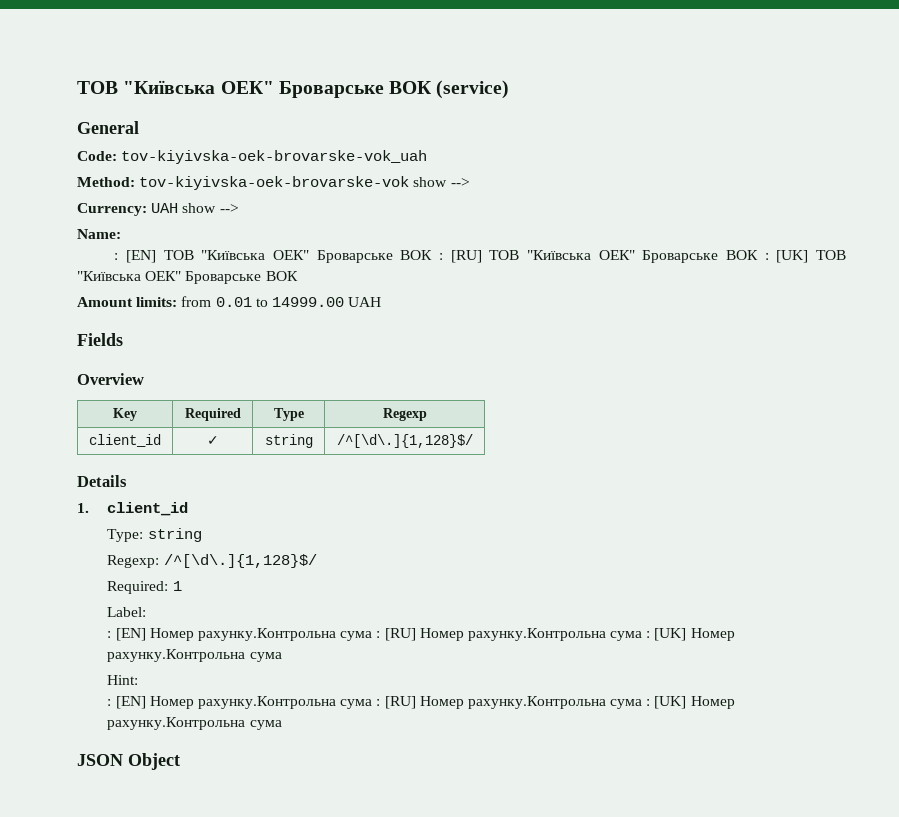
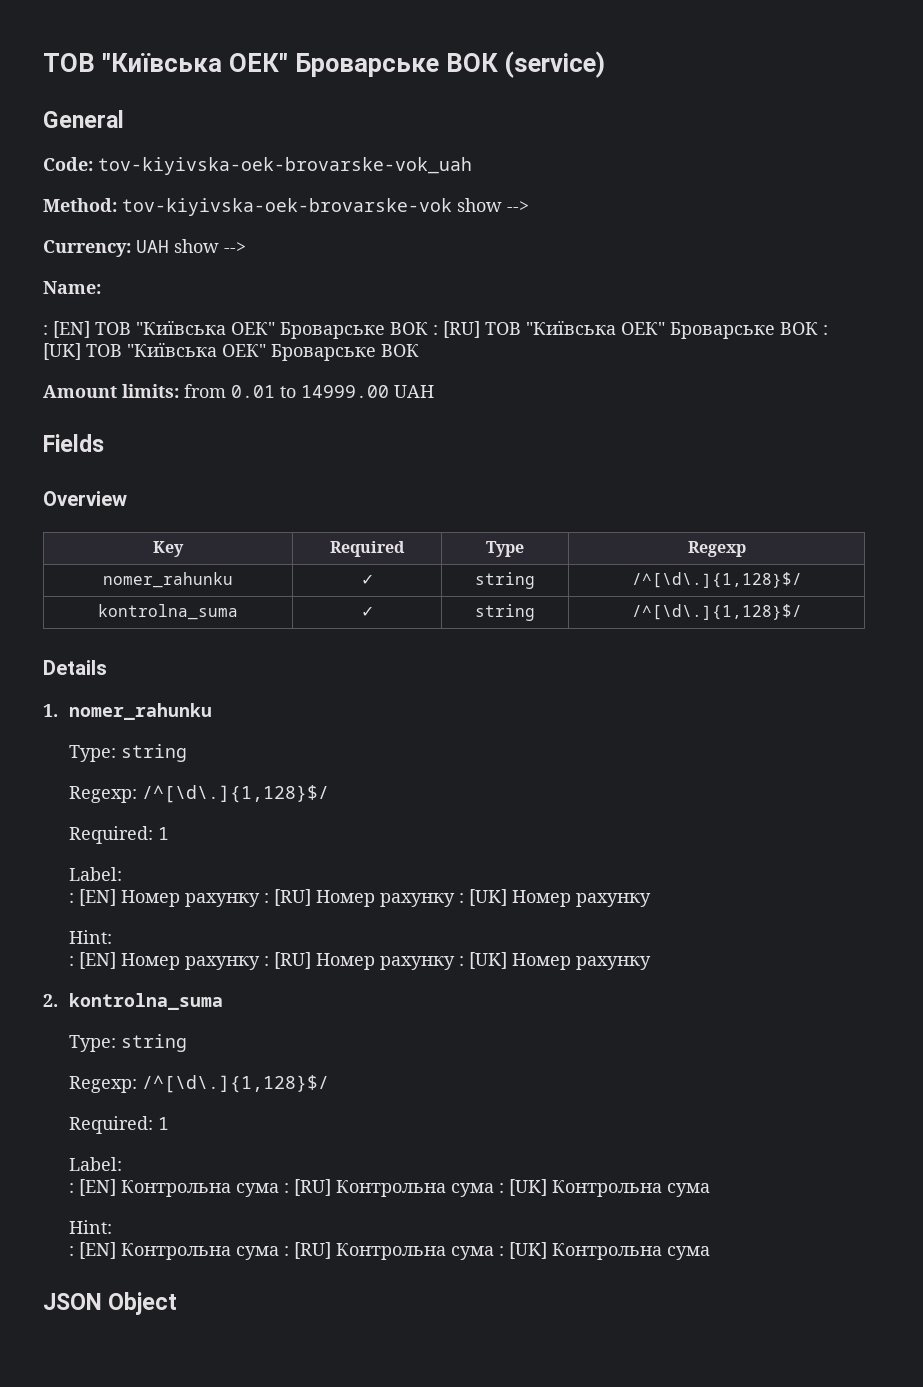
[89,434,161,447] client_id -> [103,572,233,588] [360,574,374,585] [475,572,535,589] [631,572,802,588] [98,604,238,620] nomer_rahunku | ✓ | string | /^[\d\.]{1,128}$/ // kontrolna_suma
[107,502,189,516] client_id -> [68,703,212,720] nomer_rahunku
[198,628,735,641] [107,649,246,662] рахунку.Контрольна сума : [RU] Номер рахунку.Контрольна сума : [UK] Номер рахунку.Контрольна -> [184,889,651,907] [68,930,112,944] [68,952,651,970] [43,993,223,1010] [68,1034,187,1052] [68,1075,329,1093] [68,1116,169,1134] [68,1157,122,1171] [68,1179,662,1197] рахунку : [RU] Номер рахунку : [UK] Номер рахунку // Hint: // : [EN] Номер рахунку : [RU] Номер рахунку : [UK] Номер рахунку // 2. kontrolna_suma // Type: string // Regexp: /^[\d\.]{1,128}$/ // Required: 1 // Label: // : [EN] Контрольна сума : [RU] Контрольна сума : [UK] Контрольна
[149,696,735,709] [107,717,246,730] Номер рахунку.Контрольна сума : [RU] Номер рахунку.Контрольна сума : [UK] Номер рахунку.Контрольна -> [120,1242,662,1260] Контрольна сума : [RU] Контрольна сума : [UK] Контрольна

